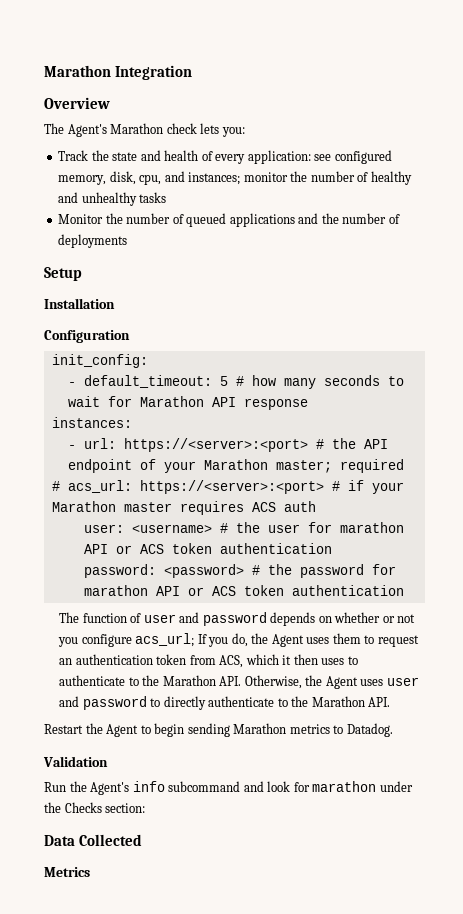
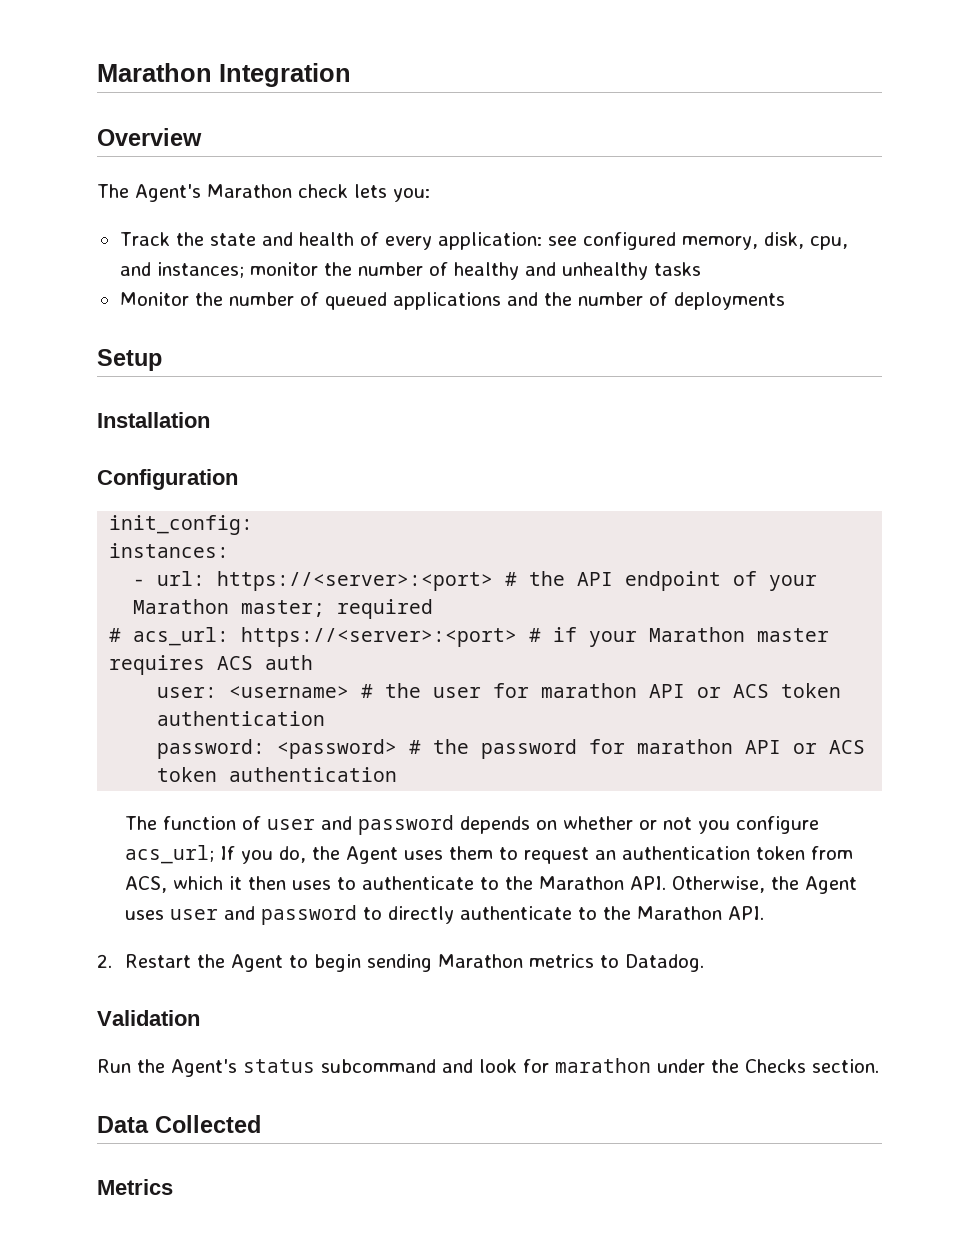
[67,375,404,389] [67,396,308,410] // - default_timeout: 5 # how many seconds to wait for Marathon API response -> (254, 525) none
(391, 702) none -> [97,954,112,968] 2.
[132,781,165,792] info -> [243,1059,315,1073] status
[105,803,146,813] section: -> [812,1059,879,1073] section.

